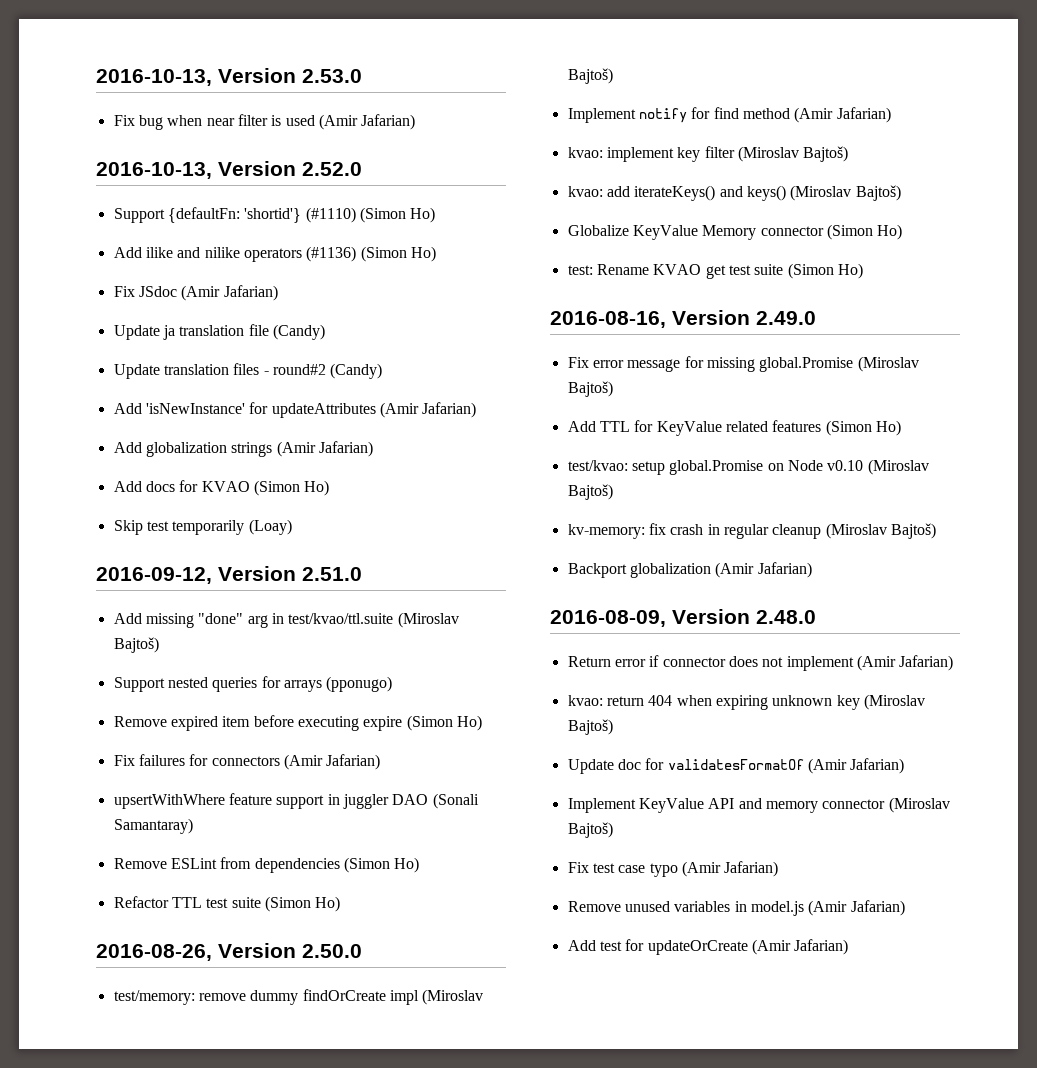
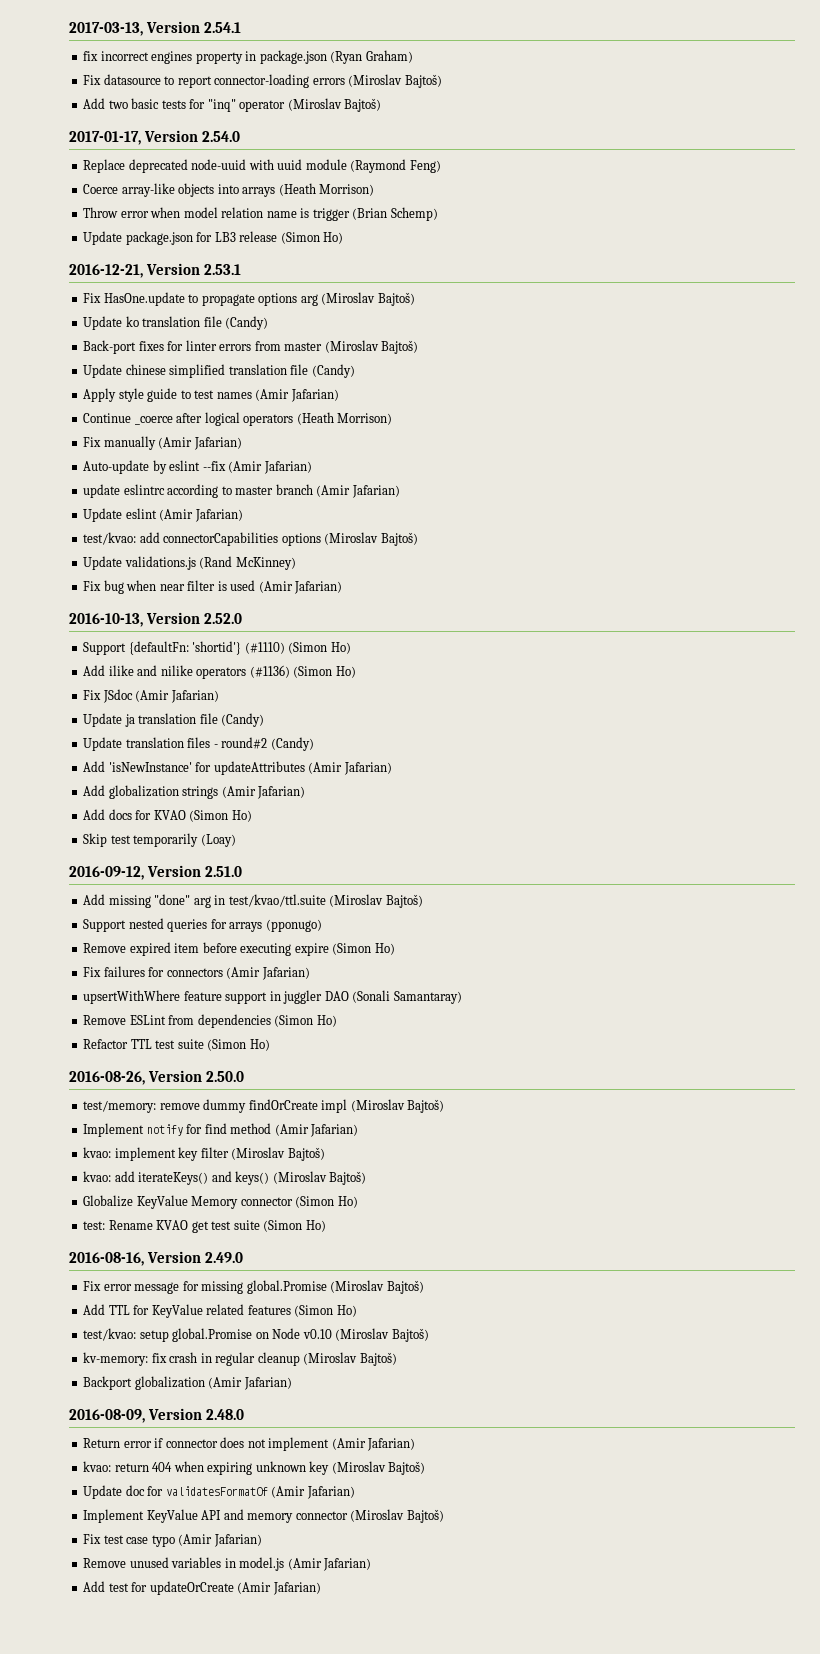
[96,68,362,86] 2016-10-13, Version 2.53.0 -> [69,21,242,36] [83,50,413,64] [83,74,442,88] [83,98,382,112] [69,130,241,145] [83,159,441,173] [83,183,375,197] [83,207,438,221] [83,231,344,245] [69,263,242,278] [83,292,415,306] [83,316,269,330] [83,340,419,354] [83,364,355,378] [83,388,339,402] [83,412,393,426] [83,436,242,450] [83,460,312,474] [83,484,400,498] [83,508,243,522] [83,532,418,546] [83,556,296,570] 2017-03-13, Version 2.54.1 // fix incorrect engines property in package.json (Ryan Graham) // Fix datasource to report connector-loading errors (Miroslav Bajtoš) // Add two basic tests for "inq" operator (Miroslav Bajtoš) // 2017-01-17, Version 2.54.0 // Replace deprecated node-uuid with uuid module (Raymond Feng) // Coerce array-like objects into arrays (Heath Morrison) // Throw error when model relation name is trigger (Brian Schemp) // Update package.json for LB3 release (Simon Ho) // 2016-12-21, Version 2.53.1 // Fix HasOne.update to propagate options arg (Miroslav Bajtoš) // Update ko translation file (Candy) // Back-port fixes for linter errors from master (Miroslav Bajtoš) // Update chinese simplified translation file (Candy) // Apply style guide to test names (Amir Jafarian) // Continue _coerce after logical operators (Heath Morrison) // Fix manually (Amir Jafarian) // Auto-update by eslint --fix (Amir Jafarian) // update eslintrc according to master branch (Amir Jafarian) // Update eslint (Amir Jafarian) // test/kvao: add connectorCapabilities options (Miroslav Bajtoš) // Update validations.js (Rand McKinney)

